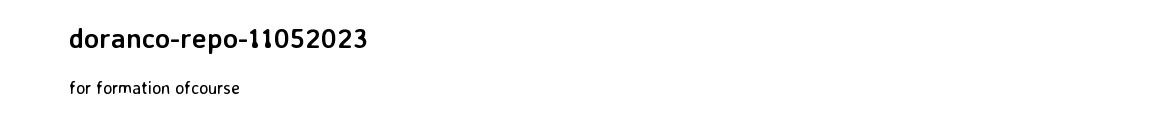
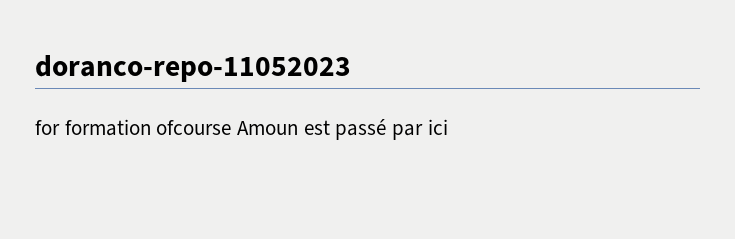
(240, 87) none -> [237,119,448,140] Amoun est passé par ici

